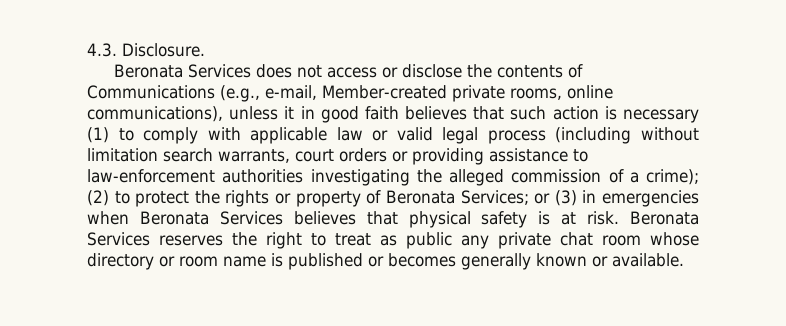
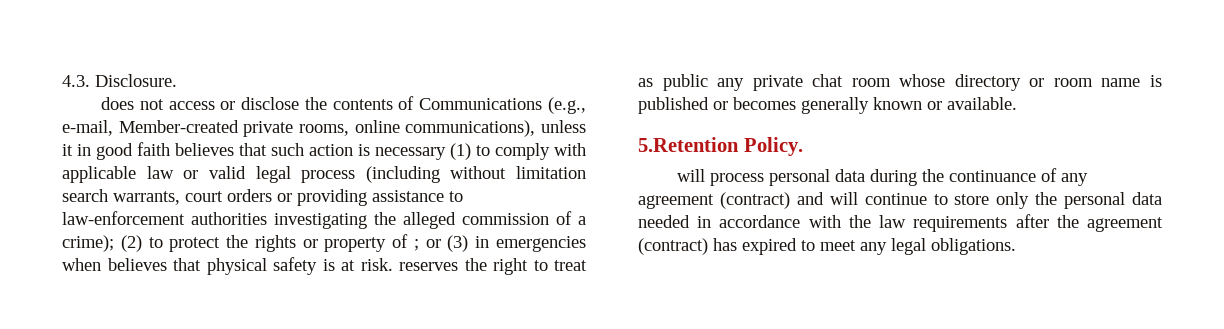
[113,64,251,78] Beronata Services -> (177, 80) none
[385,190,529,205] Beronata Services; -> [413,239,419,251] ;
[139,211,283,225] Beronata Services -> (101, 264) none
[629,211,699,225] [87,232,150,246] Beronata Services -> (393, 264) none
(684, 260) none -> [638,137,803,156] [677,168,1089,186] [638,192,1162,209] [638,214,1163,232] [638,238,1016,255] // 5.Retention Policy. // will process personal data during the continuance of any agreement (contract) and will continue to store only the personal data needed in accordance with the law requirements after the agreement (contract) has expired to meet any legal obligations.

